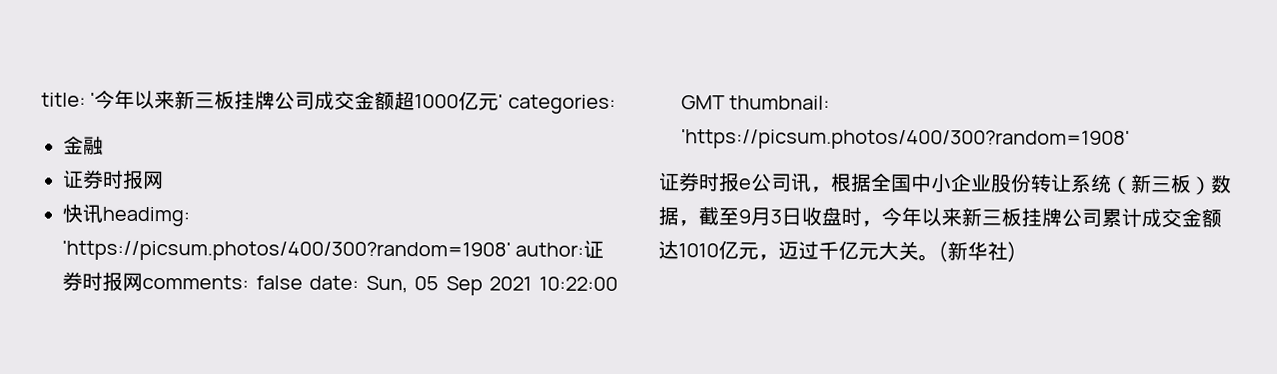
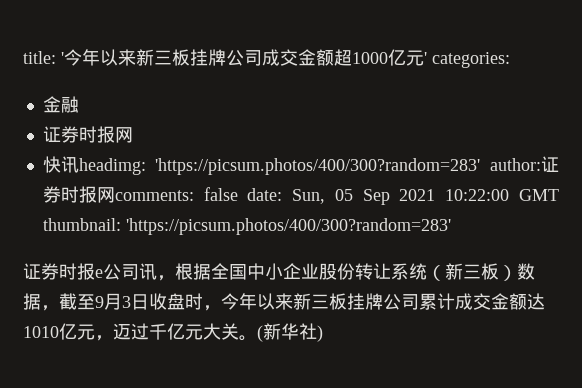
[62,240,511,262] 'https://picsum.photos/400/300?random=1908' -> [155,158,481,175] 'https://picsum.photos/400/300?random=283'
[681,129,1130,150] 'https://picsum.photos/400/300?random=1908' -> [125,218,451,235] 'https://picsum.photos/400/300?random=283'

